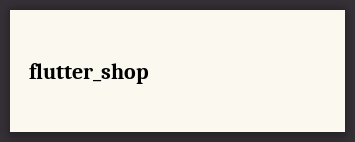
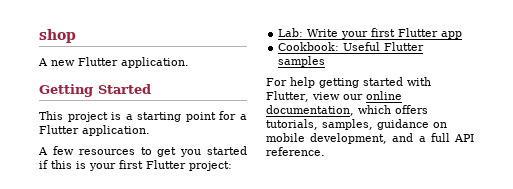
[29,63,149,84] flutter_shop -> [39,29,76,43] [38,57,189,68] [39,84,151,97] [39,111,248,122] [39,125,150,136] [38,146,247,157] [39,160,232,171] [278,28,463,39] [278,42,425,51] [278,56,326,67] [266,77,431,88] [266,91,402,102] [266,105,428,116] [266,119,447,130] [266,133,474,144] [266,147,325,156] shop // A new Flutter application. // Getting Started // This project is a starting point for a Flutter application. // A few resources to get you started if this is your first Flutter project: // Lab: Write your first Flutter app // Cookbook: Useful Flutter samples // For help getting started with Flutter, view our online documentation, which offers tutorials, samples, guidance on mobile development, and a full API reference.

